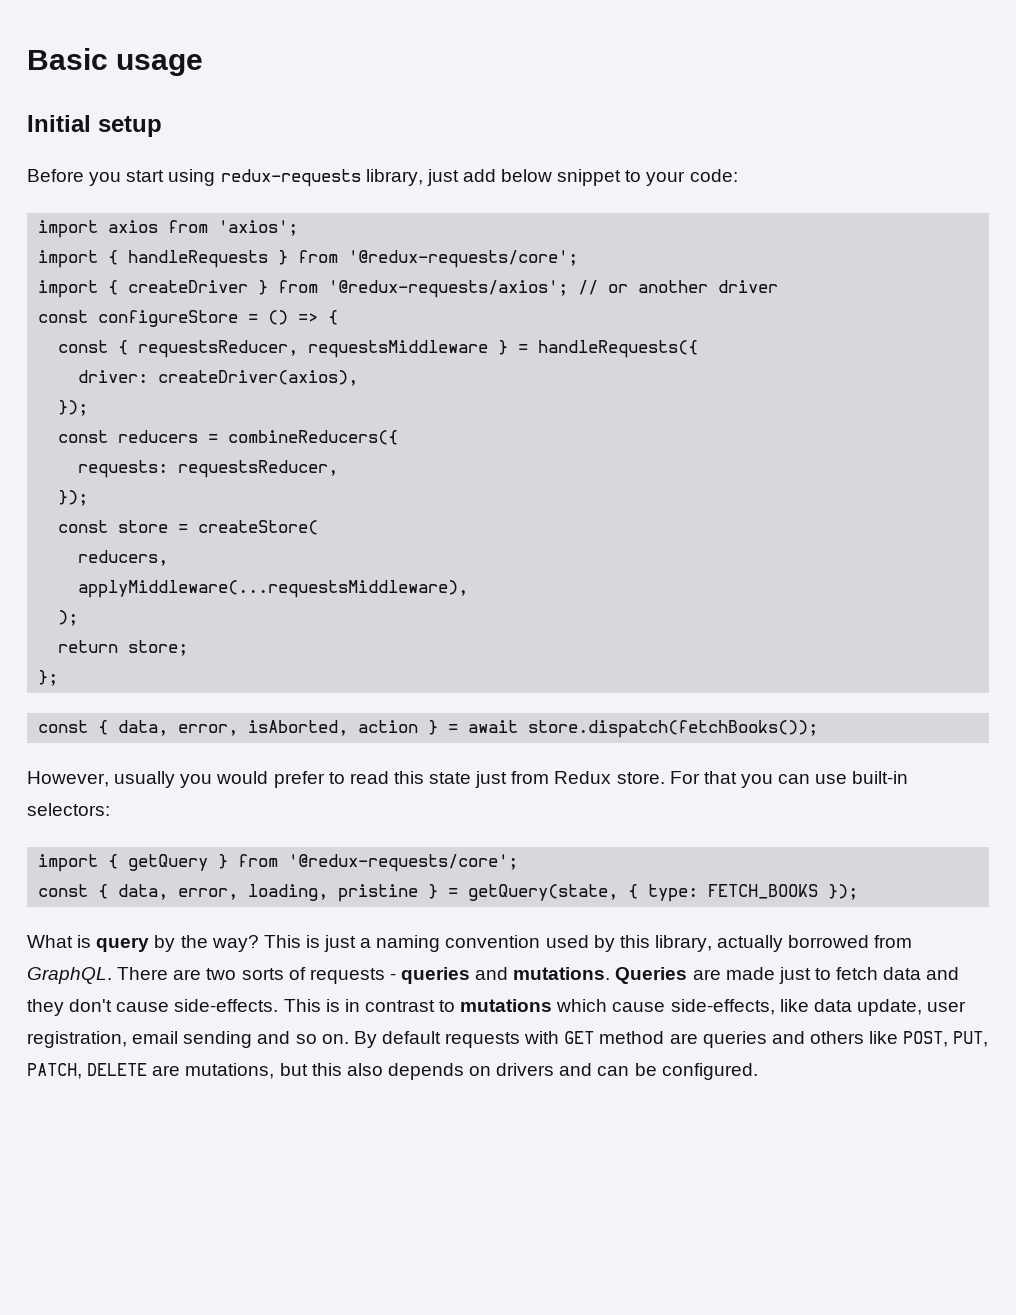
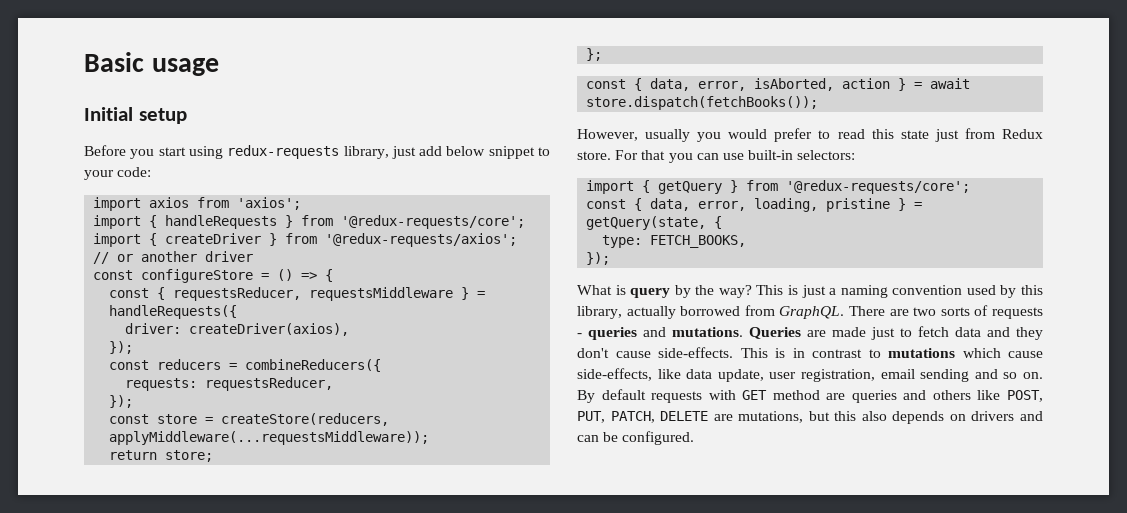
[198,520,319,535] [78,550,169,566] [78,580,469,598] [58,610,79,626] createStore( // reducers, // applyMiddleware(...requestsMiddleware), // ); -> [221,413,390,426] [109,431,430,445] createStore(reducers, applyMiddleware(...requestsMiddleware));
[648,884,819,902] type: FETCH_BOOKS -> [602,235,747,248] // type: FETCH_BOOKS, //

